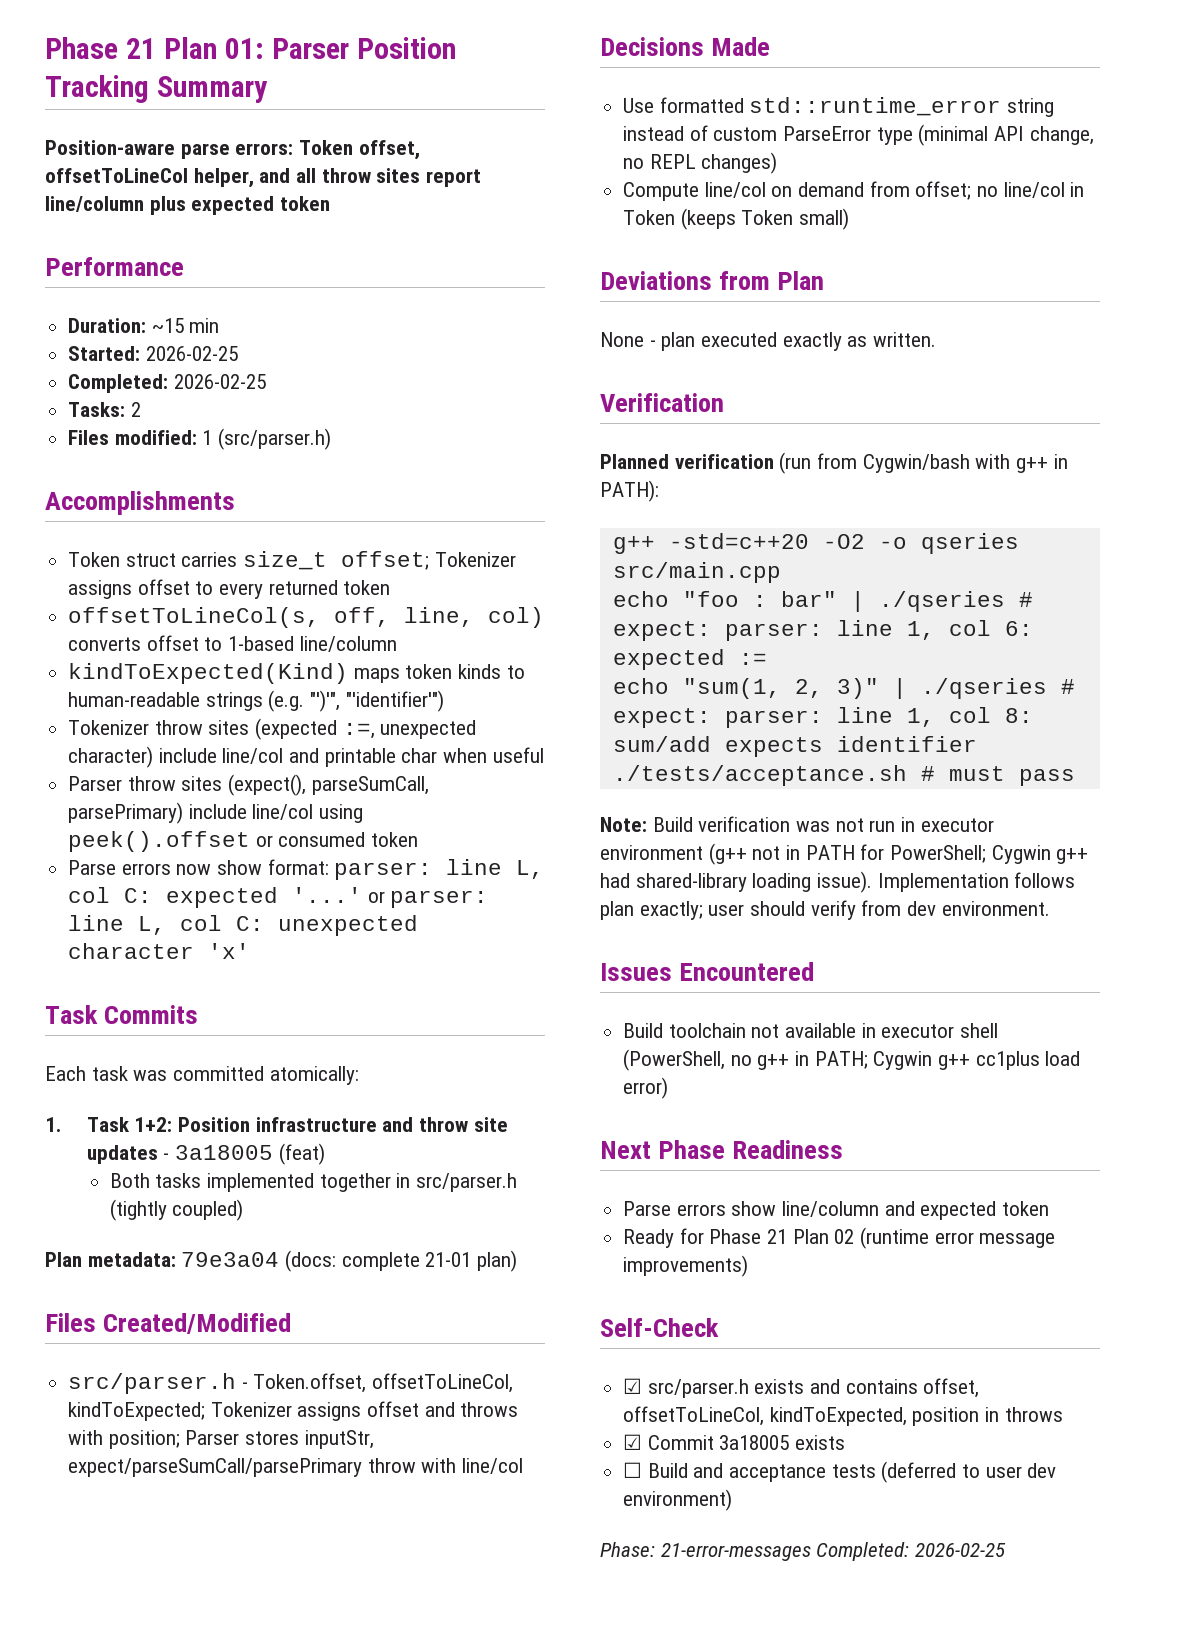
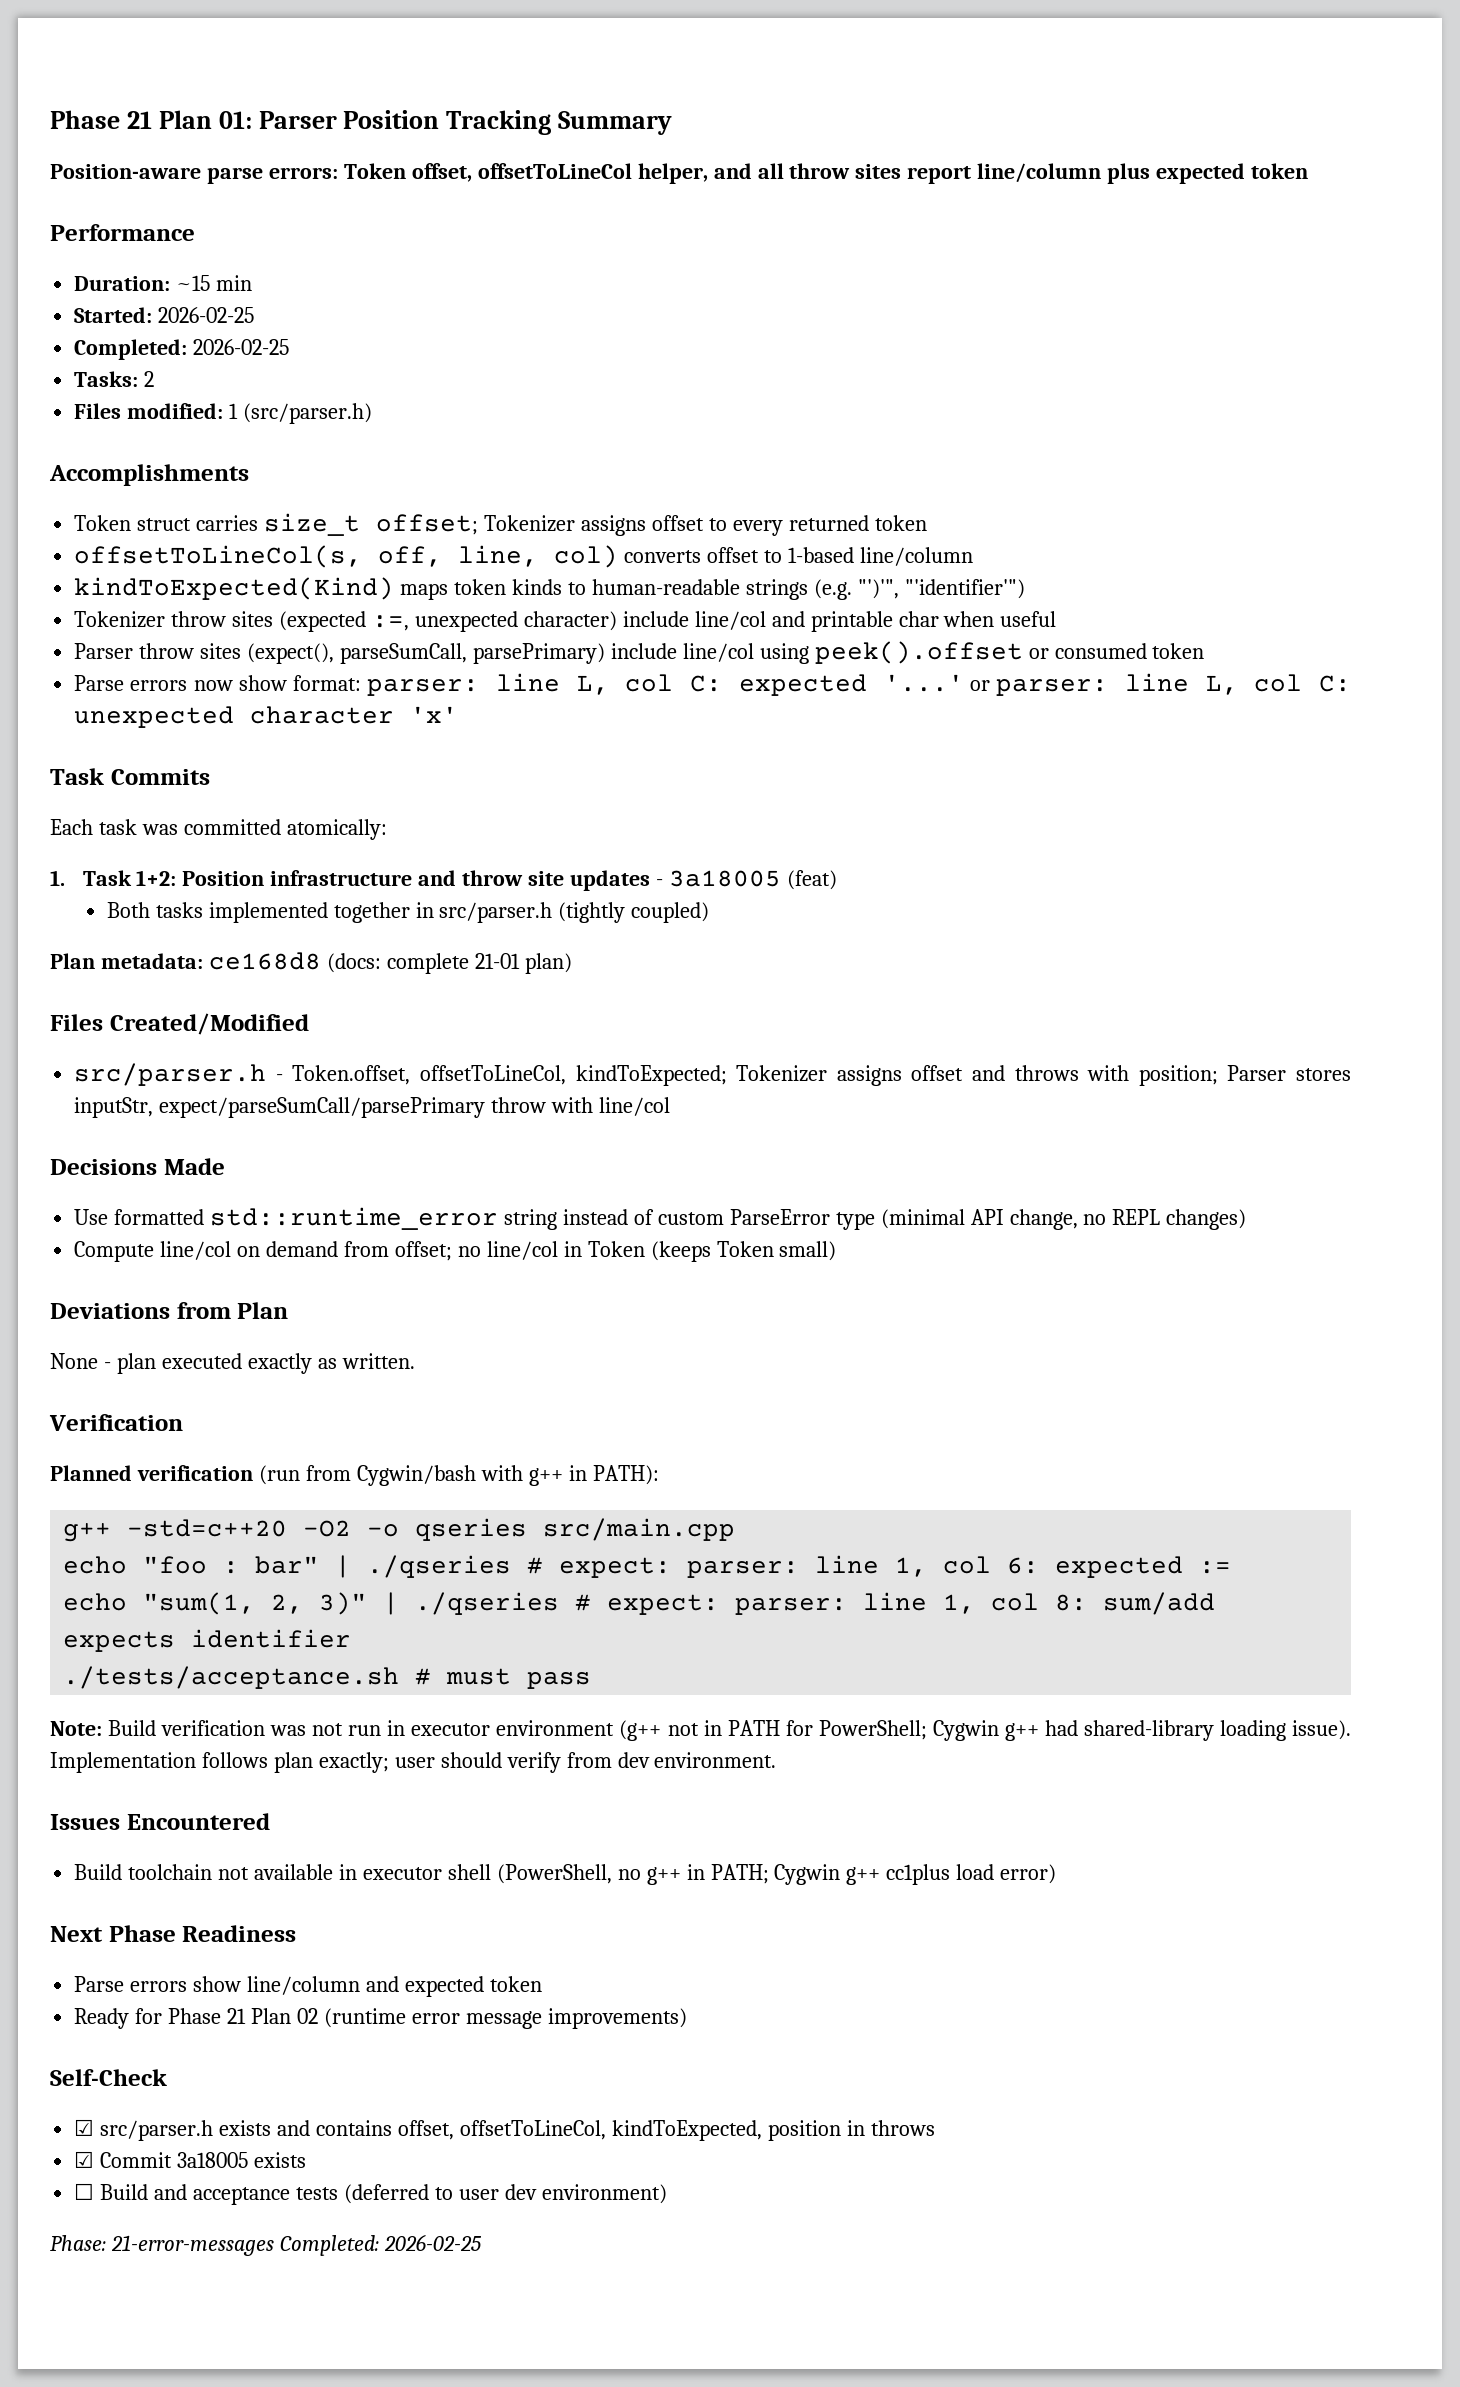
[181,1252,280,1267] 79e3a04 -> [208,952,321,970] ce168d8

